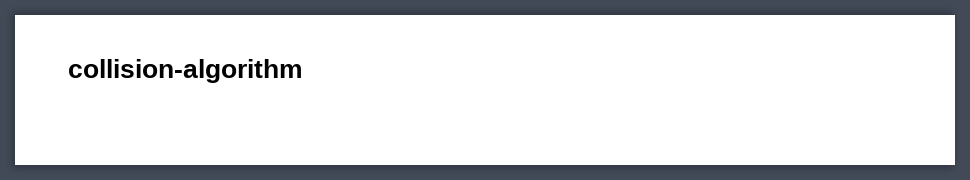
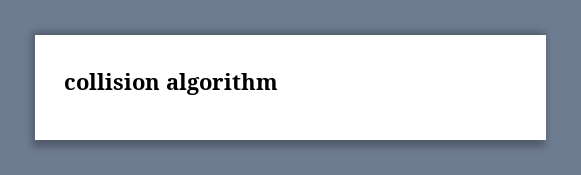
[68,59,303,83] collision-algorithm -> [64,73,278,95] collision algorithm

